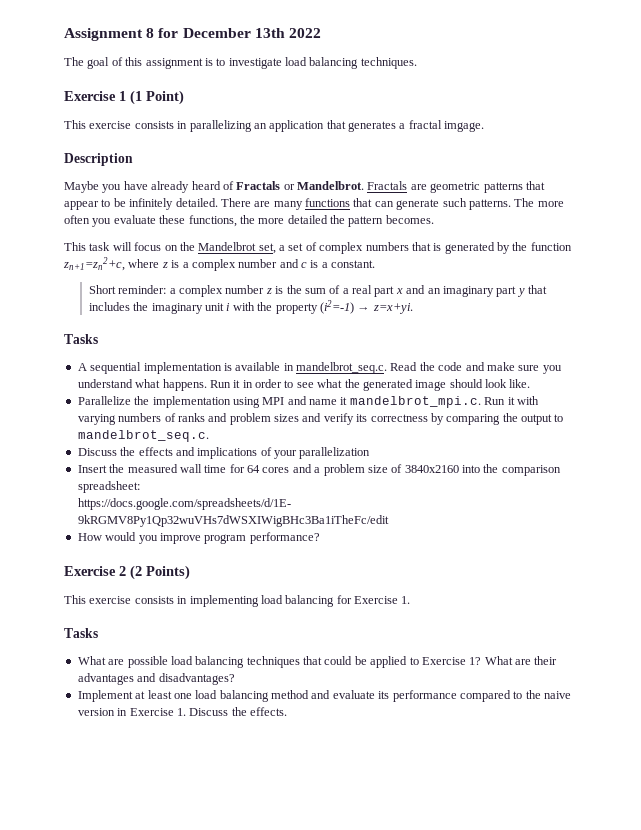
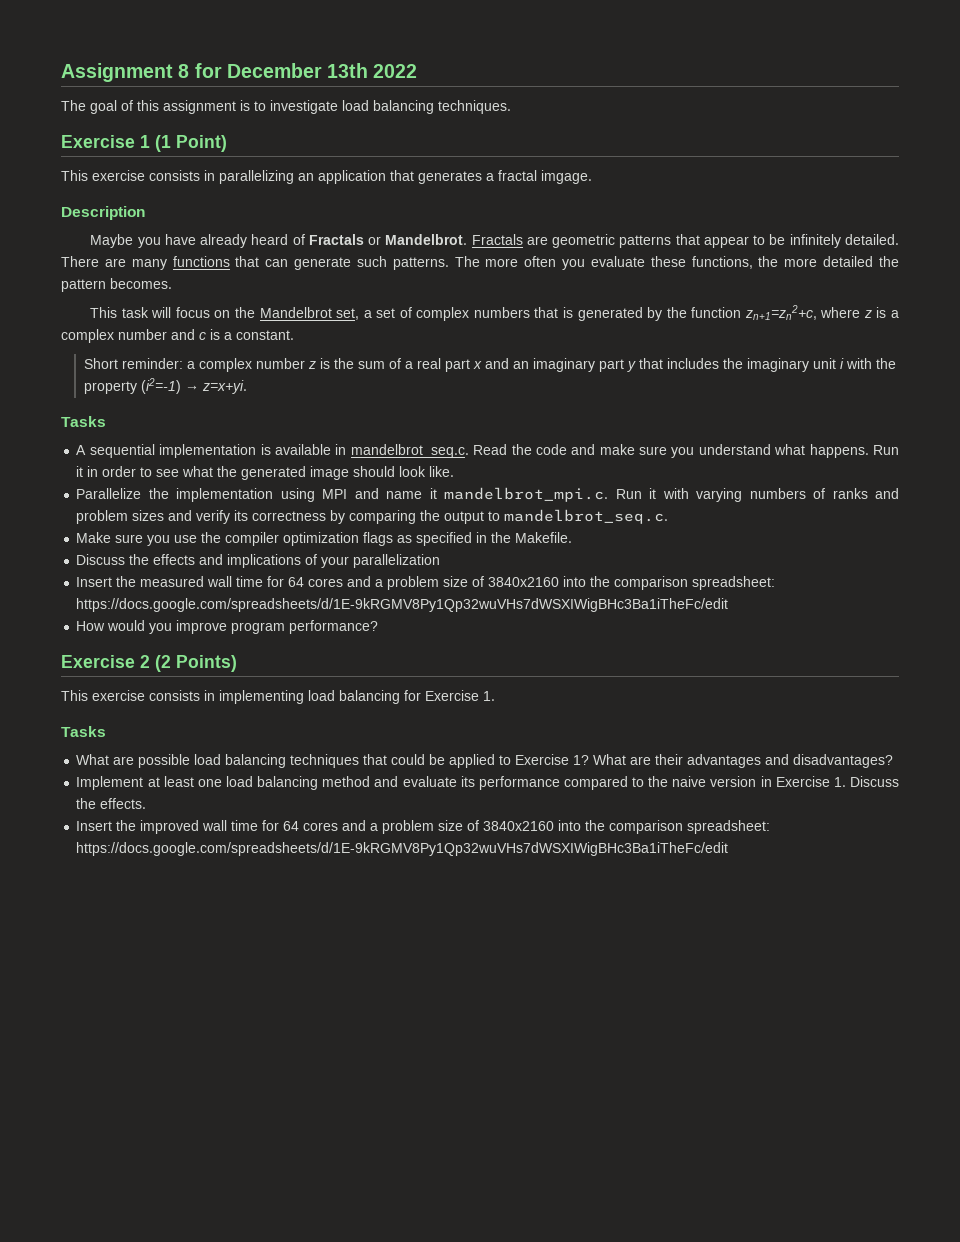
(209, 436) none -> [76,532,573,546] // Make sure you use the compiler optimization flags as specified in the Makefile.
(287, 711) none -> [76,820,771,834] [76,842,729,856] // Insert the improved wall time for 64 cores and a problem size of 3840x2160 into the comparison spreadsheet: https://docs.google.com/spreadsheets/d/1E-9kRGMV8Py1Qp32wuVHs7dWSXIWigBHc3Ba1iTheFc/edit

